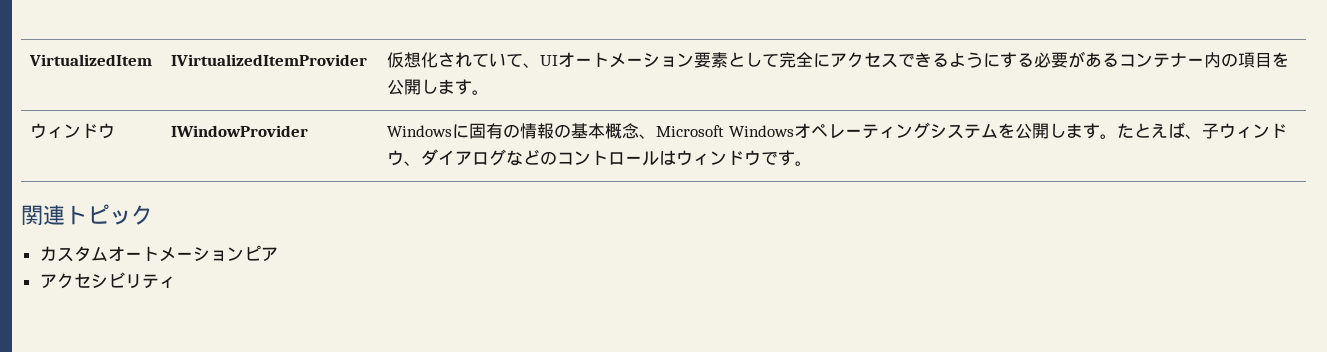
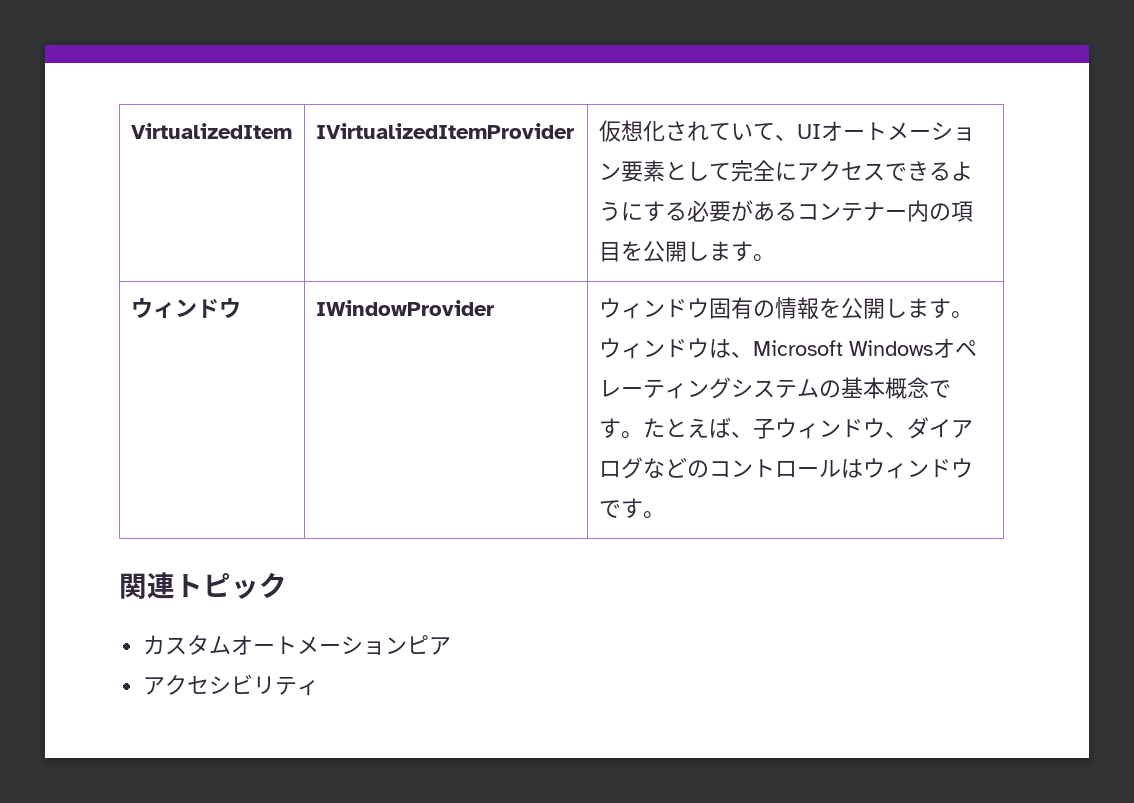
[387,123,640,139] Windowsに固有の情報の基本概念 -> [598,297,973,320] [598,338,731,359] ウィンドウ固有の情報を公開します。ウィンドウは
[998,123,1084,139] を公開しま -> [818,377,951,399] の基本概念で

